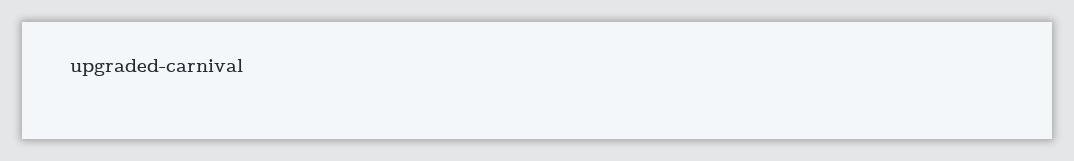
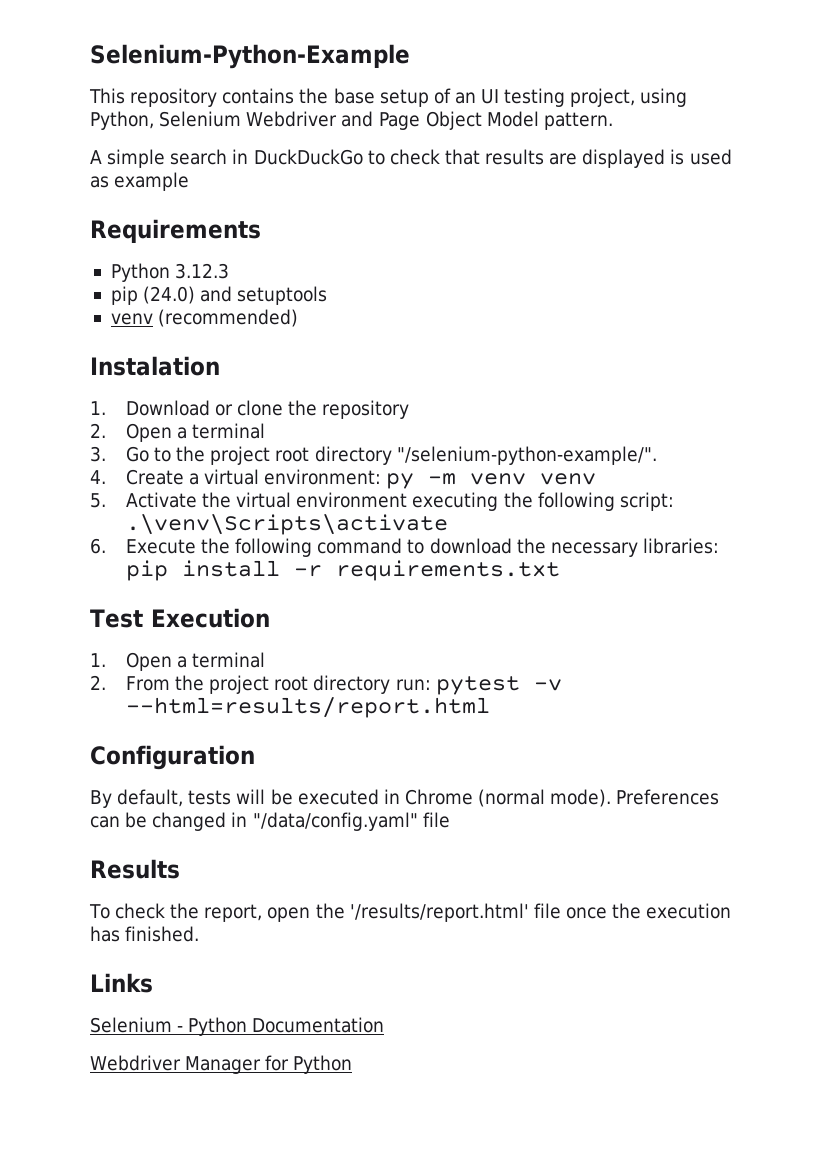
[70,59,243,76] upgraded-carnival -> [90,44,410,69] [89,88,688,107] [90,111,613,130] [90,149,732,168] [90,172,190,191] [90,219,261,243] [110,263,230,282] [110,286,328,305] [110,309,299,327] [90,356,220,376] [90,400,410,419] [90,423,266,442] [90,446,657,465] [90,469,597,489] [90,492,674,511] [125,514,448,535] [90,538,719,557] [125,560,560,581] [90,608,270,628] [90,652,266,671] [90,675,562,695] [125,697,490,718] [90,745,255,770] [90,789,720,808] [90,812,450,831] [90,859,180,879] [89,903,732,922] [90,926,200,942] [90,973,153,993] [90,1017,385,1036] [90,1055,353,1074] Selenium-Python-Example // This repository contains the base setup of an UI testing project, using Python, Selenium Webdriver and Page Object Model pattern. // A simple search in DuckDuckGo to check that results are displayed is used as example // Requirements // Python 3.12.3 // pip (24.0) and setuptools // venv (recommended) // Instalation // 1. Download or clone the repository // 2. Open a terminal // 3. Go to the project root directory "/selenium-python-example/". // 4. Create a virtual environment: py -m venv venv // 5. Activate the virtual environment executing the following script: .\venv\Scripts\activate // 6. Execute the following command to download the necessary libraries: pip install -r requirements.txt // Test Execution // 1. Open a terminal // 2. From the project root directory run: pytest -v --html=results/report.html // Configuration // By default, tests will be executed in Chrome (normal mode). Preferences can be changed in "/data/config.yaml" file // Results // To check the report, open the '/results/report.html' file once the execution has finished. // Links // Selenium - Python Documentation // Webdriver Manager for Python

